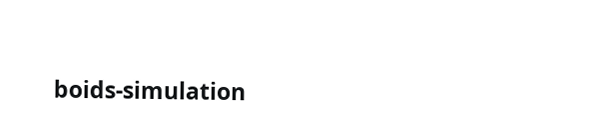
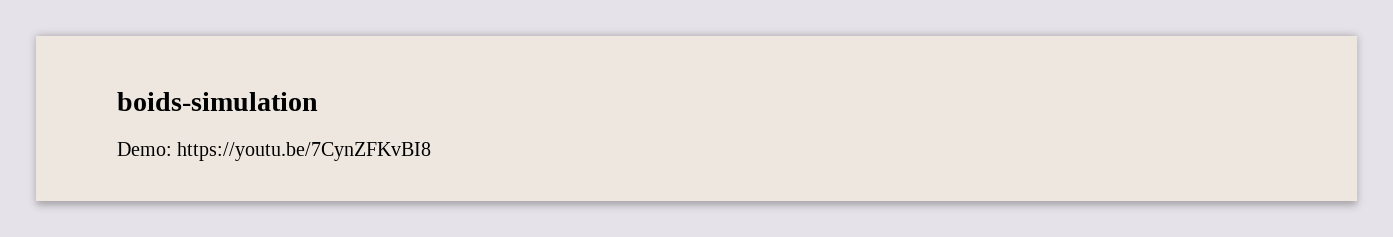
(246, 90) none -> [117,142,432,161] // Demo: https://youtu.be/7CynZFKvBI8

